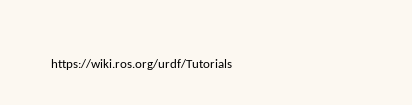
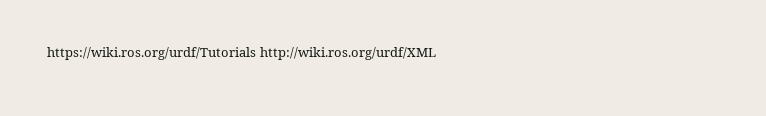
(232, 64) none -> [259,47,436,60] http://wiki.ros.org/urdf/XML

